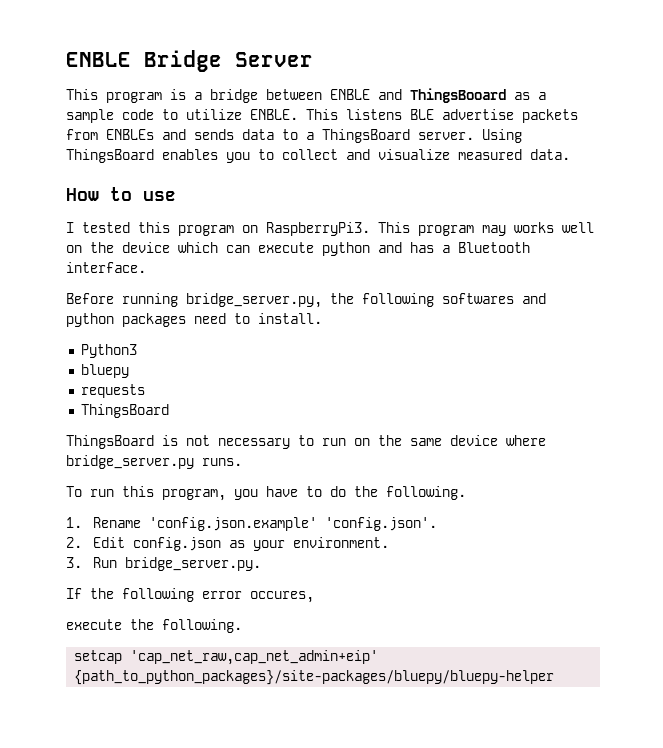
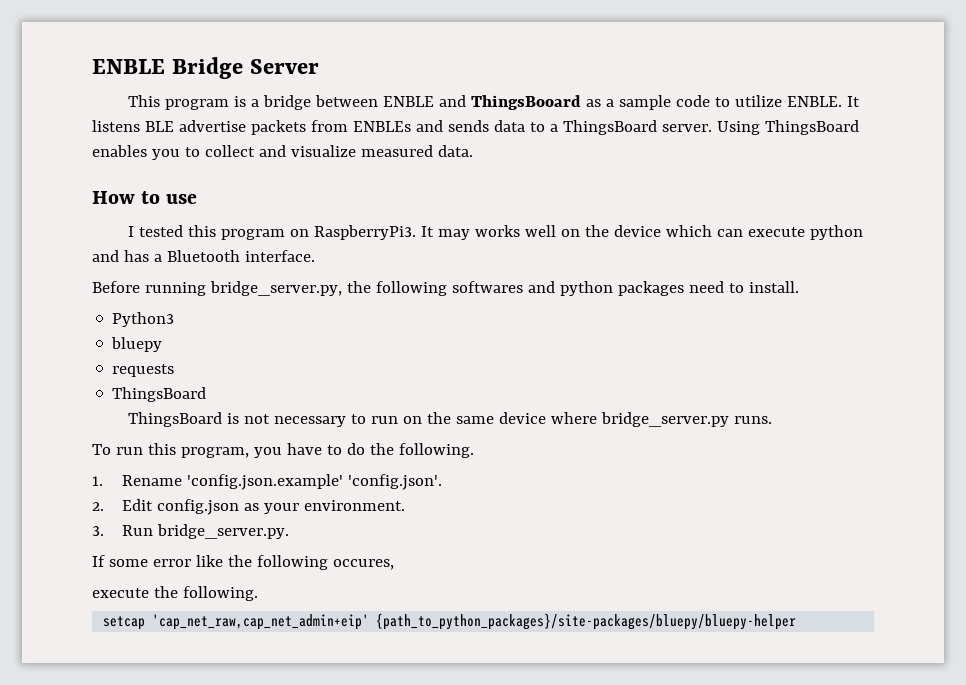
[306,109,338,120] This -> [846,96,860,107] It
[378,222,474,236] This program -> [420,226,434,237] It
[90,588,242,602] the following error -> [108,555,328,570] some error like the following

